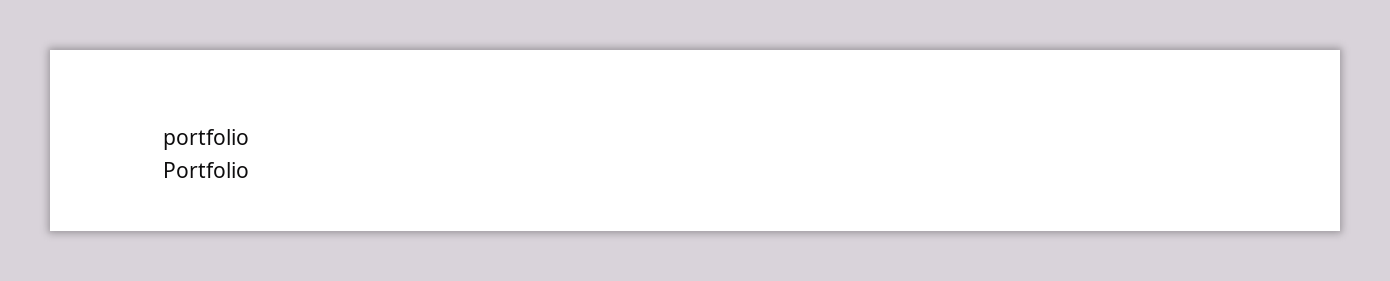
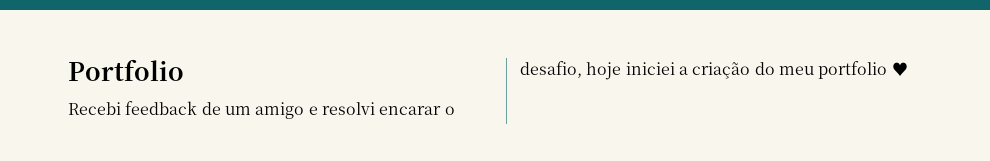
(163, 139) none -> [68,59,184,81] [68,101,455,119] [520,61,814,80] Portfolio // Recebi feedback de um amigo e resolvi encarar o desafio, hoje iniciei a criação do meu
[163,162,249,178] // Portfolio -> [891,62,908,76] ♥

